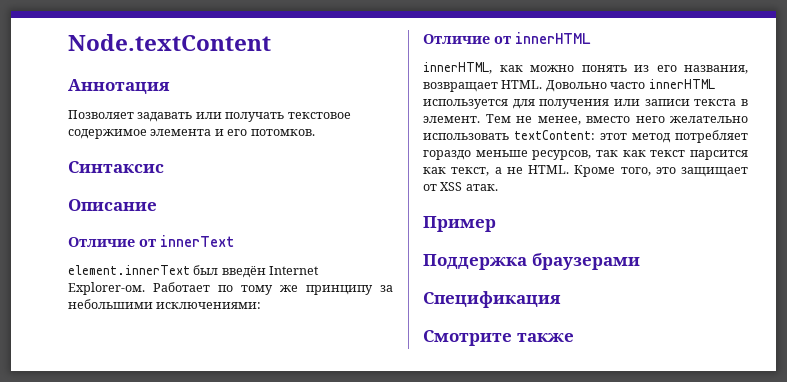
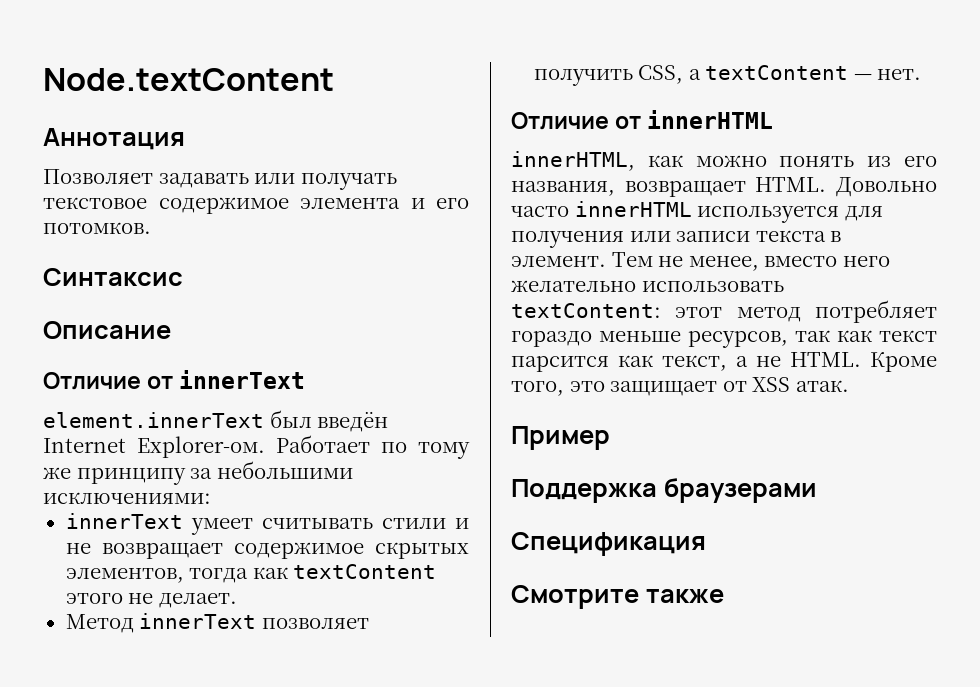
(262, 305) none -> [65,513,470,535] [65,542,469,559] [65,564,437,583] [65,593,237,608] [65,613,369,633] [533,65,922,86] // innerText умеет считывать стили и не возвращает содержимое скрытых элементов, тогда как textContent этого не делает. // Метод innerText позволяет получить CSS, а textContent — нет.

